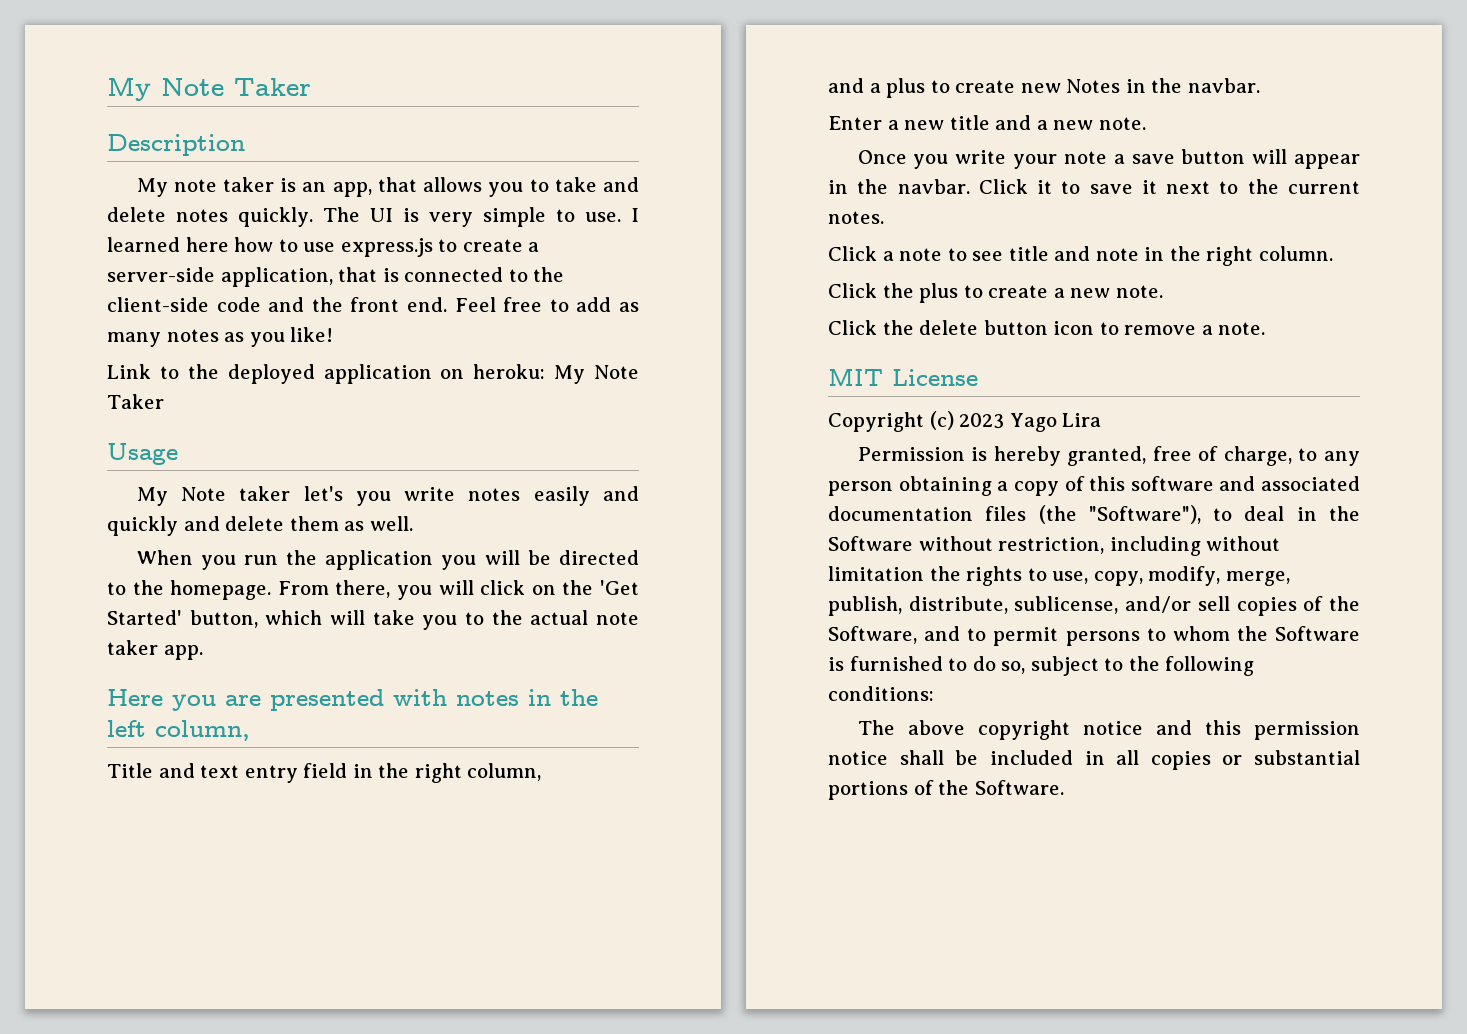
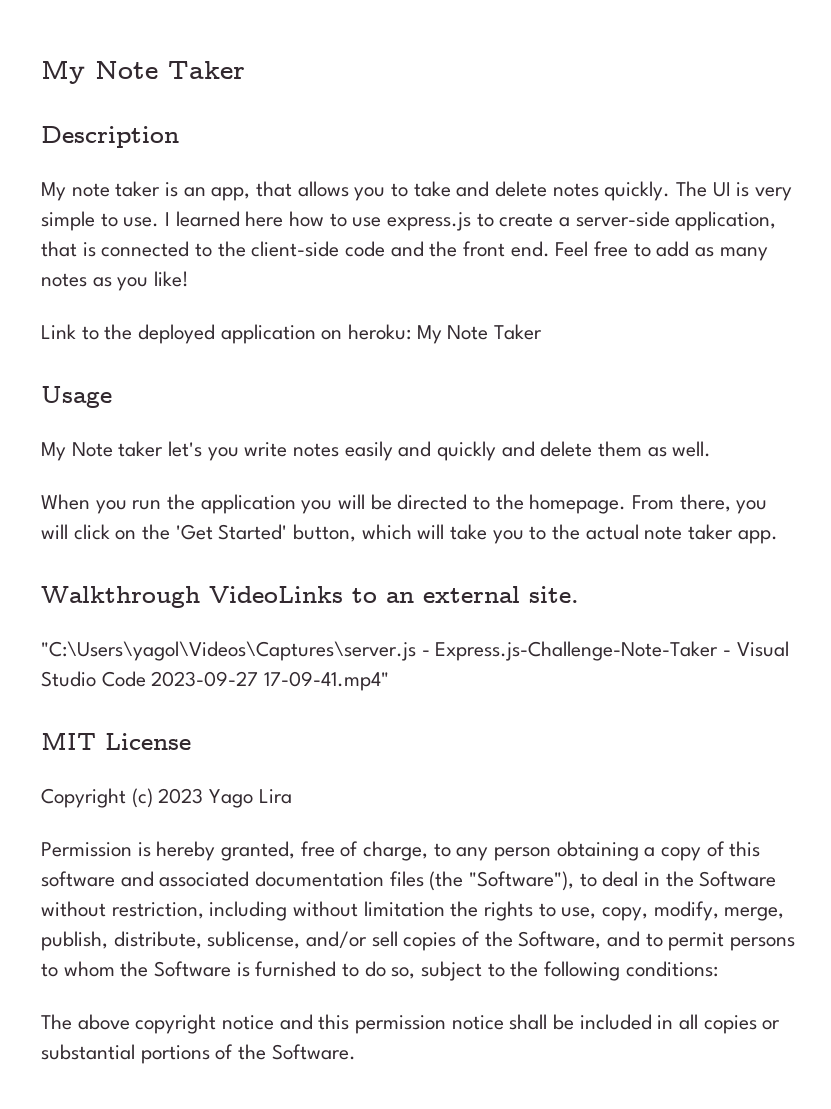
[107,689,598,711] [107,720,250,741] [107,763,542,783] [828,78,1260,98] [828,115,1146,130] [857,149,1360,169] [828,179,1360,194] [828,211,884,224] [828,246,1333,266] [828,283,1163,303] [828,320,1266,335] Here you are presented with notes in the left column, // Title and text entry field in the right column, // and a plus to create new Notes in the navbar. // Enter a new title and a new note. // Once you write your note a save button will appear in the navbar. Click it to save it next to the current notes. // Click a note to see title and note in the right column. // Click the plus to create a new note. // Click the delete button icon to remove a note. -> [41,586,579,608] [41,641,789,661] [41,671,390,691] Walkthrough VideoLinks to an external site. // "C:\Users\yagol\Videos\Captures\server.js - Express.js-Challenge-Note-Taker - Visual Studio Code 2023-09-27 17-09-41.mp4"

